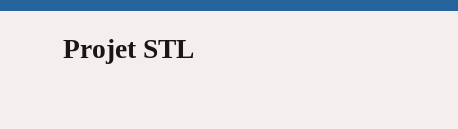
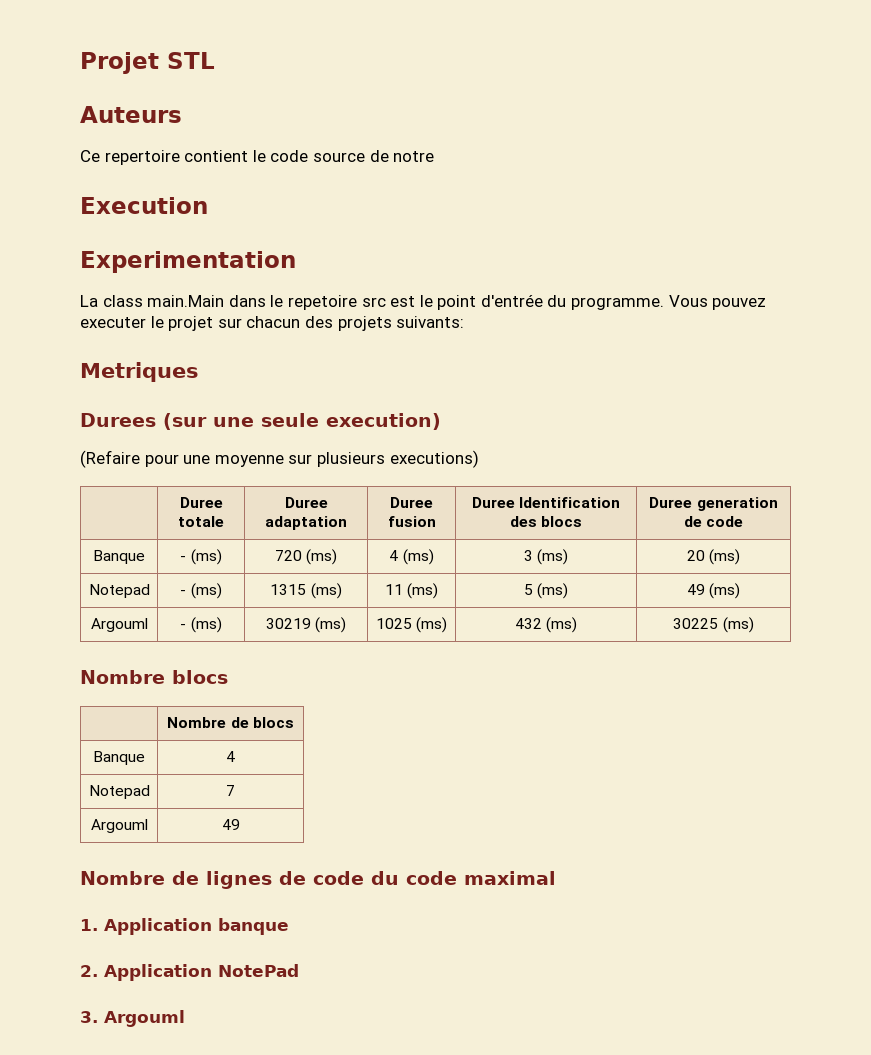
(195, 49) none -> [80,106,182,123] [80,150,435,165] [80,197,208,214] [80,251,296,273] [80,294,767,310] [80,316,465,331] [80,362,199,382] [80,413,441,430] [80,450,479,468] [179,497,223,508] [178,516,224,527] [284,497,328,508] [265,516,347,530] [389,497,433,508] [387,516,436,527] [471,497,621,508] [509,516,583,527] [649,497,778,511] [683,516,744,527] [93,550,145,564] [180,549,222,565] [274,549,338,565] [389,549,434,565] [523,549,569,565] [686,549,741,565] [88,584,150,598] [180,583,222,599] [270,583,342,599] [384,583,439,599] [523,583,569,599] [686,583,741,599] [90,618,148,632] [180,617,222,633] [265,617,347,633] [375,617,448,633] [514,617,578,633] [673,617,754,633] [80,670,228,684] [167,717,294,728] [93,751,145,765] [226,751,235,762] [88,785,150,799] [226,785,235,796] [90,819,148,833] [221,819,240,830] [80,871,556,889] [80,918,289,935] [80,964,299,981] [80,1010,185,1027] // Auteurs // Ce repertoire contient le code source de notre // Execution // Experimentation // La class main.Main dans le repetoire src est le point d'entrée du programme. Vous pouvez executer le projet sur chacun des projets suivants: // Metriques // Durees (sur une seule execution) // (Refaire pour une moyenne sur plusieurs executions) // | Duree totale | Duree adaptation | Duree fusion | Duree Identification des blocs | Duree generation de code // Banque | - (ms) | 720 (ms) | 4 (ms) | 3 (ms) | 20 (ms) // Notepad | - (ms) | 1315 (ms) | 11 (ms) | 5 (ms) | 49 (ms) // Argouml | - (ms) | 30219 (ms) | 1025 (ms) | 432 (ms) | 30225 (ms) // Nombre blocs // | Nombre de blocs // Banque | 4 // Notepad | 7 // Argouml | 49 // Nombre de lignes de code du code maximal // 1. Application banque // 2. Application NotePad // 3. Argouml

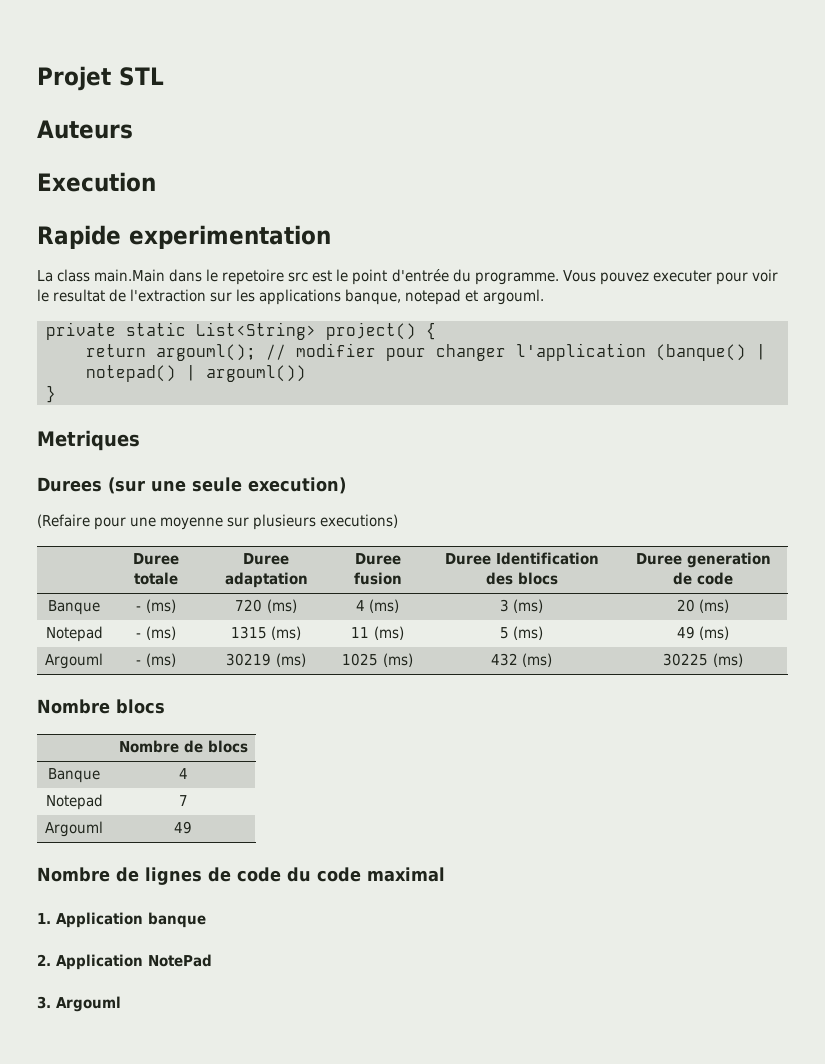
[80,150,435,165] // Ce repertoire contient le code source de notre -> (133, 129) none
[80,251,296,273] Experimentation -> [37,225,331,249] Rapide experimentation
[150,316,465,331] le projet sur chacun des projets suivants: -> [715,269,778,285] [37,289,544,305] [46,322,436,340] [86,343,766,361] [86,365,306,382] [46,385,56,403] pour voir le resultat de l'extraction sur les applications banque, notepad et argouml. // private static List<String> project() { // return argouml(); // modifier pour changer l'application (banque() | notepad() | argouml()) // }

